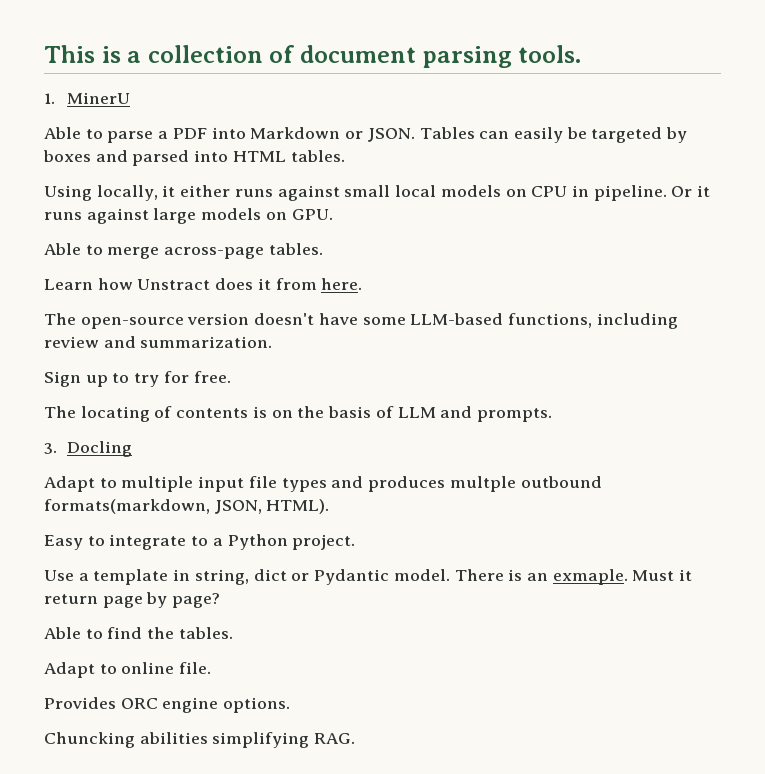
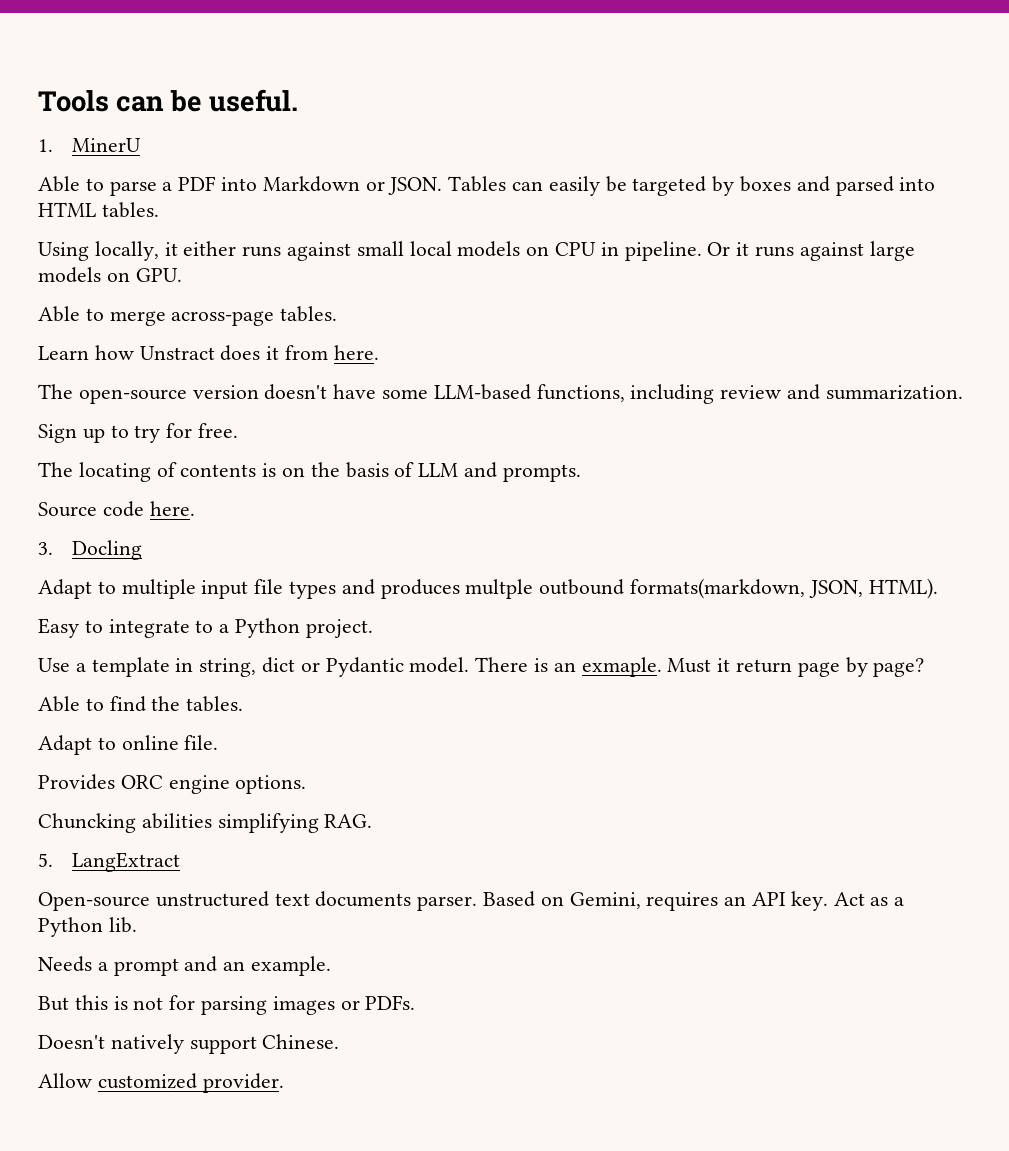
[44,45,582,68] This is a collection of document parsing tools. -> [38,89,299,112] Tools can be useful.
(552, 415) none -> [38,501,195,517] // Source code here.
(356, 738) none -> [38,852,180,872] [38,891,905,911] [38,917,137,937] [38,956,332,976] [38,995,416,1015] [38,1034,340,1054] [38,1073,284,1093] // 5. LangExtract // Open-source unstructured text documents parser. Based on Gemini, requires an API key. Act as a Python lib. // Needs a prompt and an example. // But this is not for parsing images or PDFs. // Doesn't natively support Chinese. // Allow customized provider.

